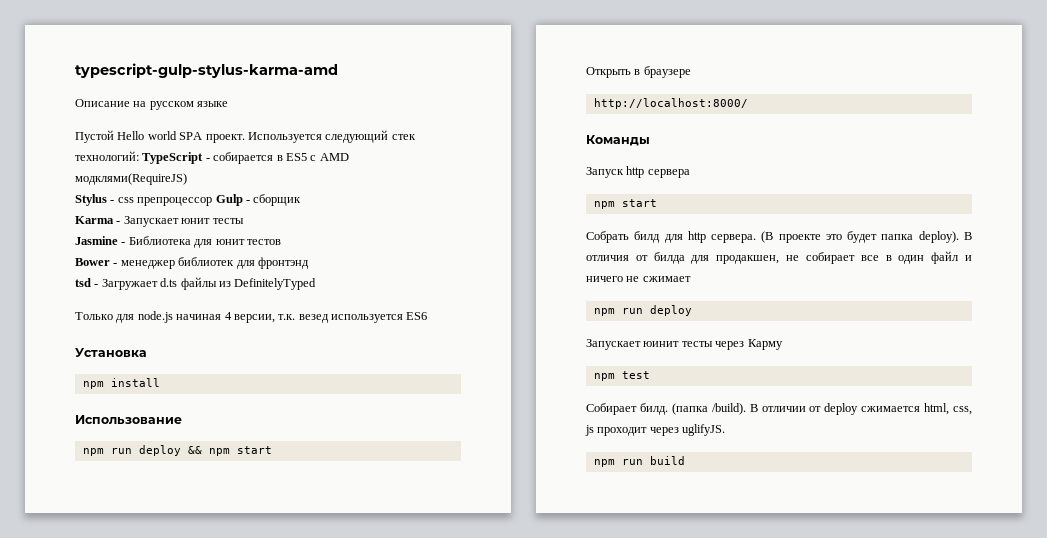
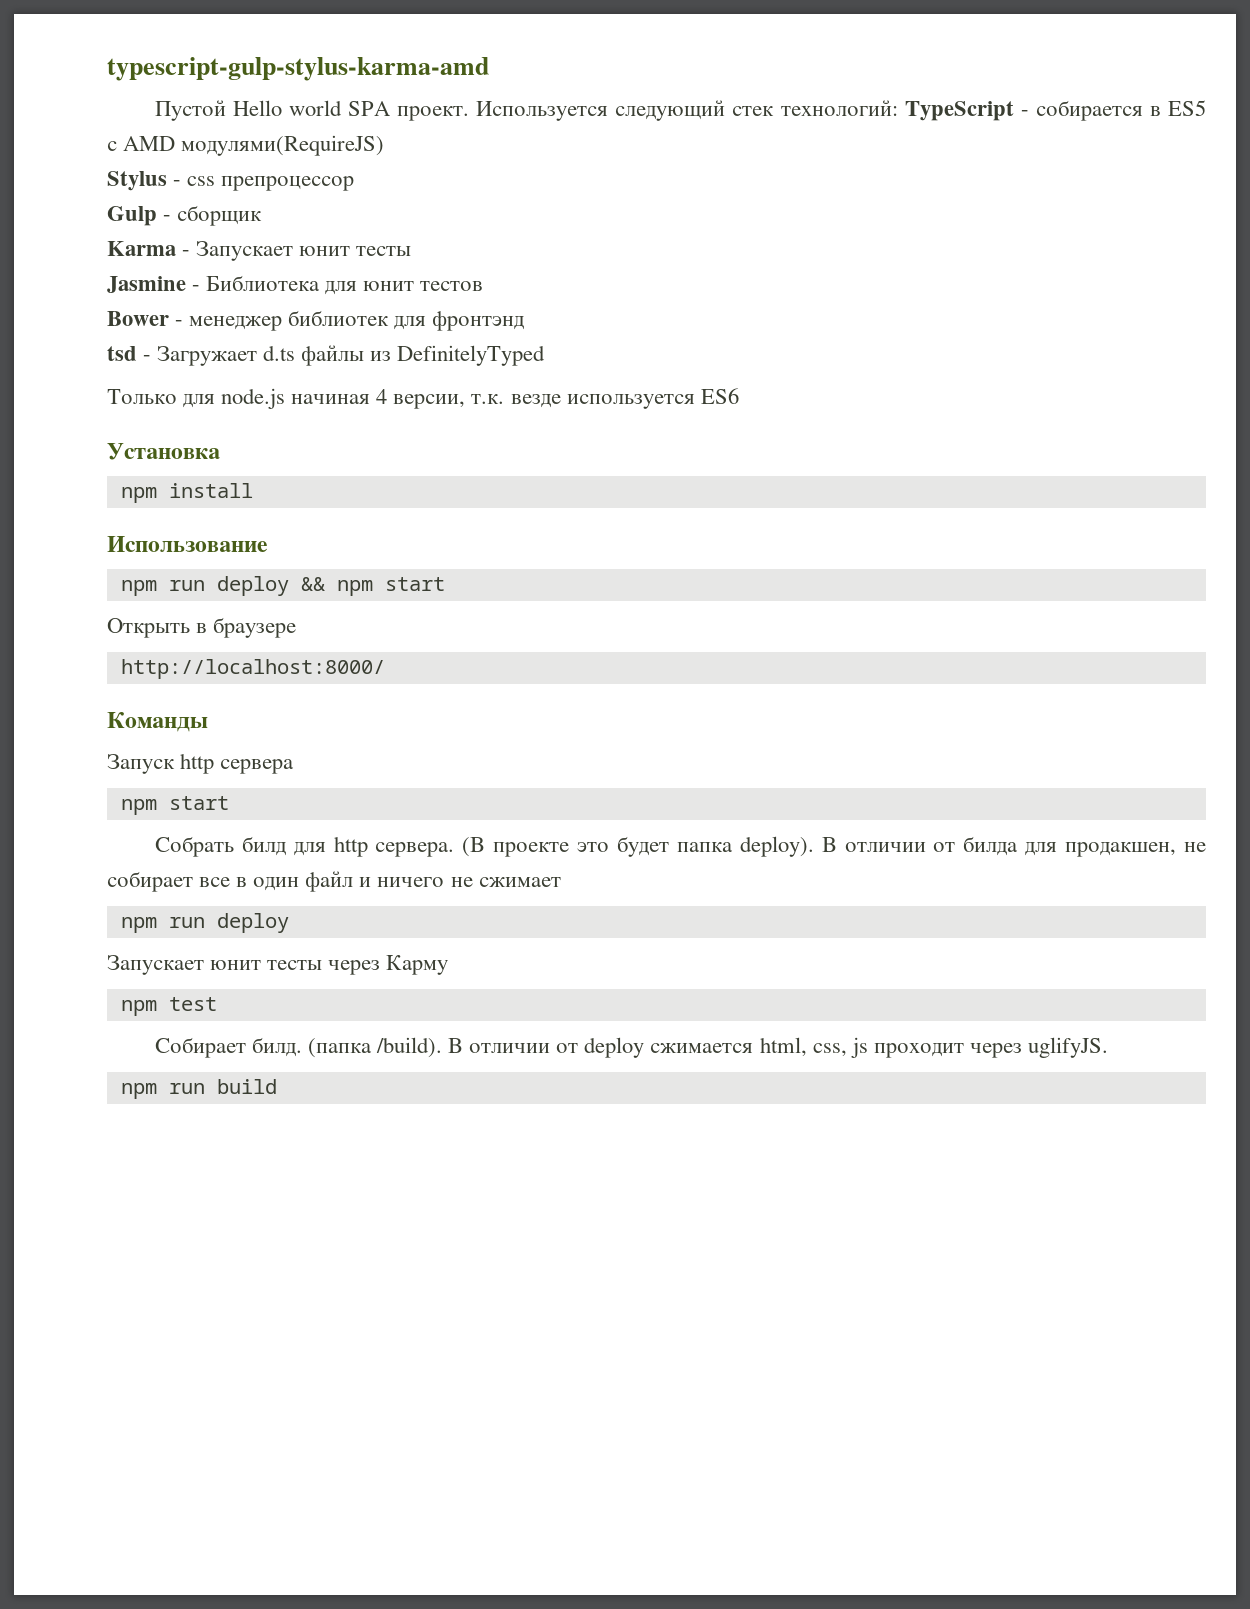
[75,99,229,110] // Описание на русском языке -> (489, 69) none
[75,173,187,185] модклями(RequireJS) -> [181,135,385,156] модулями(RequireJS)
(213, 201) none -> (355, 183) //
[298,314,329,323] везед -> [510,394,561,408] везде
[586,255,629,261] отличия -> [844,842,926,852] отличии
[643,341,680,347] юинит -> [210,960,262,970] юнит

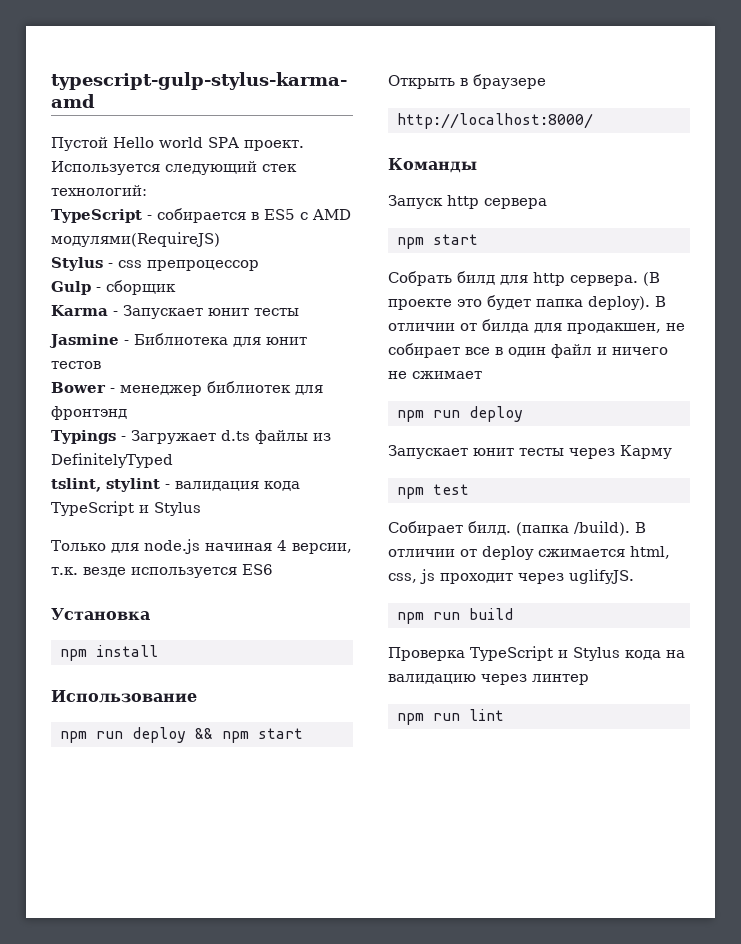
(898, 108) none -> (147, 190) //
[107,346,137,361] tsd -> [51,430,116,444] Typings
(546, 355) none -> [51,478,300,492] [51,501,201,516] // tslint, stylint - валидация кода TypeScript и Stylus
(277, 1086) none -> [388,646,685,661] [388,674,589,685] [397,709,504,725] // Проверка TypeScript и Stylus кода на валидацию через линтер // npm run lint

